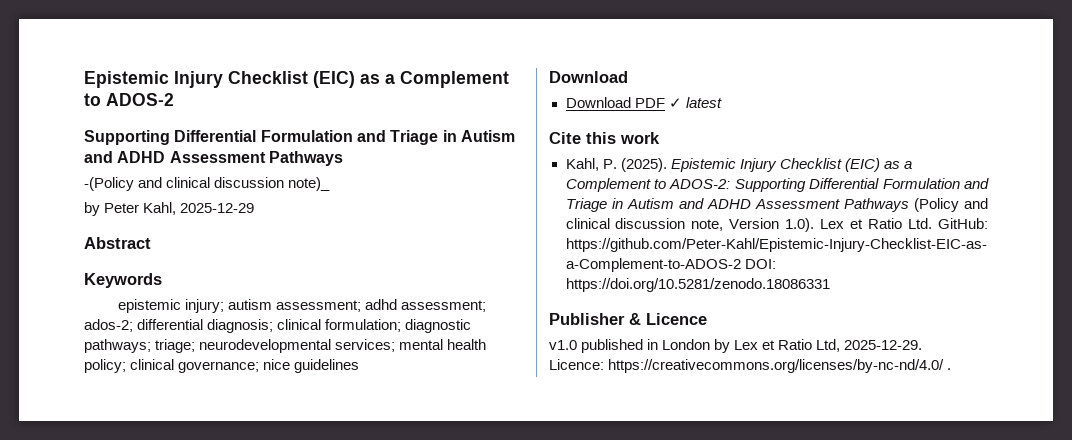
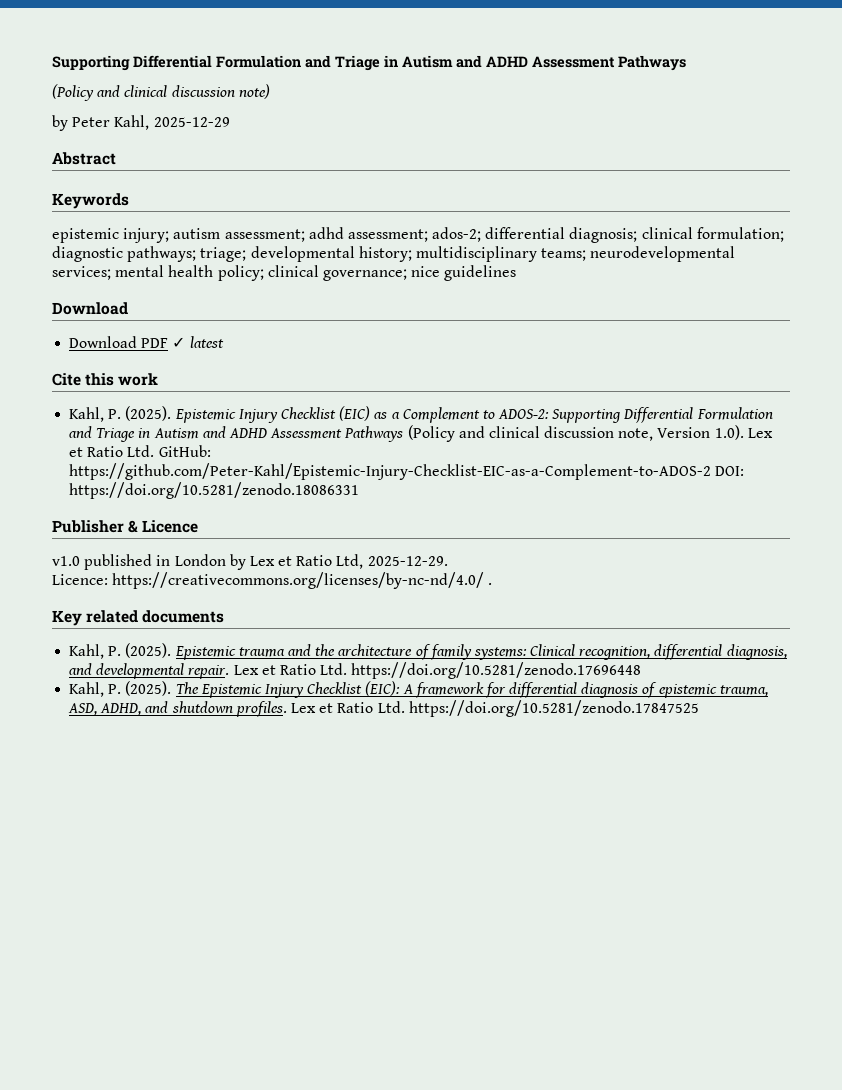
[84,71,509,88] [84,93,174,106] Epistemic Injury Checklist (EIC) as a Complement to ADOS-2 // -> (52, 63) none
[84,177,331,191] -(Policy and clinical discussion note)_ -> [52,84,270,101] (Policy and clinical discussion note)
(196, 346) none -> [250,246,587,262] developmental history; multidisciplinary teams;
(952, 369) none -> [52,610,225,626] [69,643,787,660] [69,662,642,679] [69,681,768,698] [68,700,699,717] // Key related documents // Kahl, P. (2025). Epistemic trauma and the architecture of family systems: Clinical recognition, differential diagnosis, and developmental repair. Lex et Ratio Ltd. https://doi.org/10.5281/zenodo.17696448 // Kahl, P. (2025). The Epistemic Injury Checklist (EIC): A framework for differential diagnosis of epistemic trauma, ASD, ADHD, and shutdown profiles. Lex et Ratio Ltd. https://doi.org/10.5281/zenodo.17847525

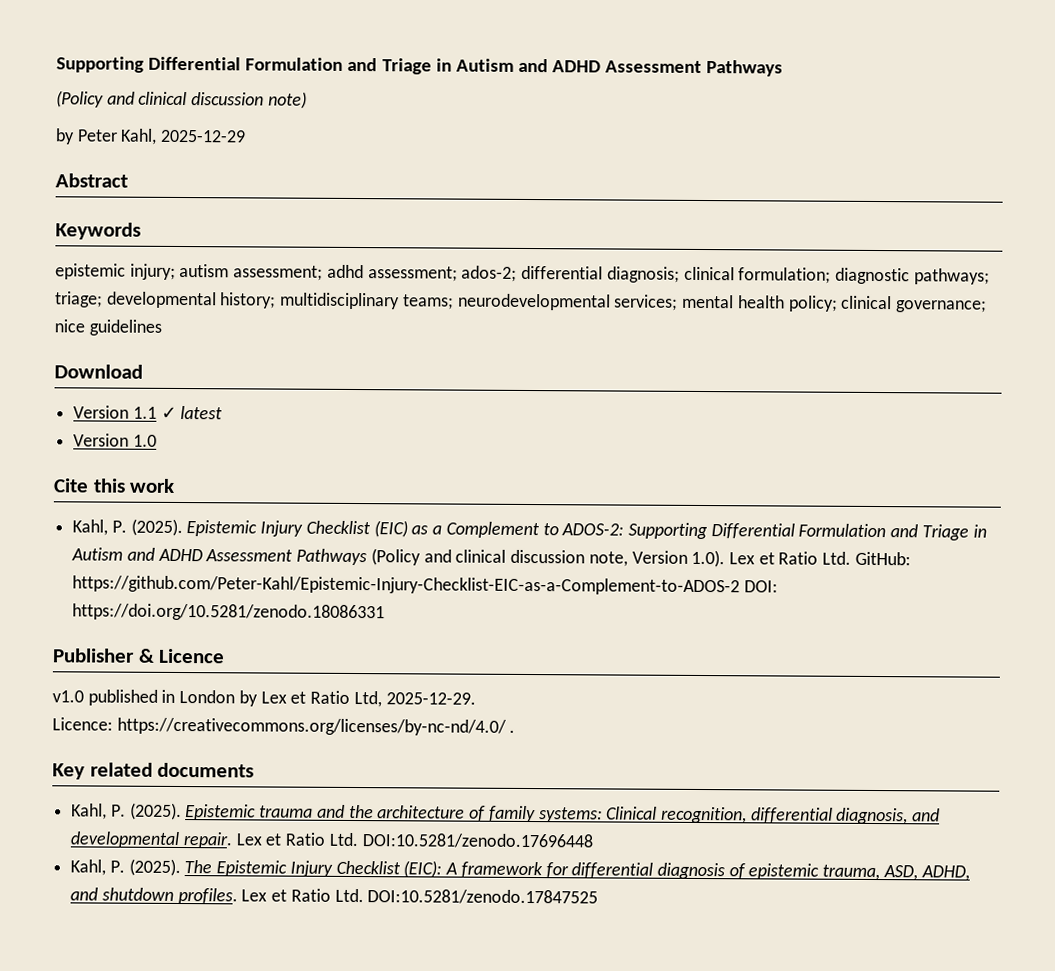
[69,336,169,348] Download PDF -> [73,405,157,419] Version 1.1
(224, 342) none -> [73,433,157,447] // Version 1.0
[351,662,642,679] https://doi.org/10.5281/zenodo.17696448 -> [361,833,593,849] DOI:10.5281/zenodo.17696448
[408,700,699,717] https://doi.org/10.5281/zenodo.17847525 -> [367,889,599,905] DOI:10.5281/zenodo.17847525

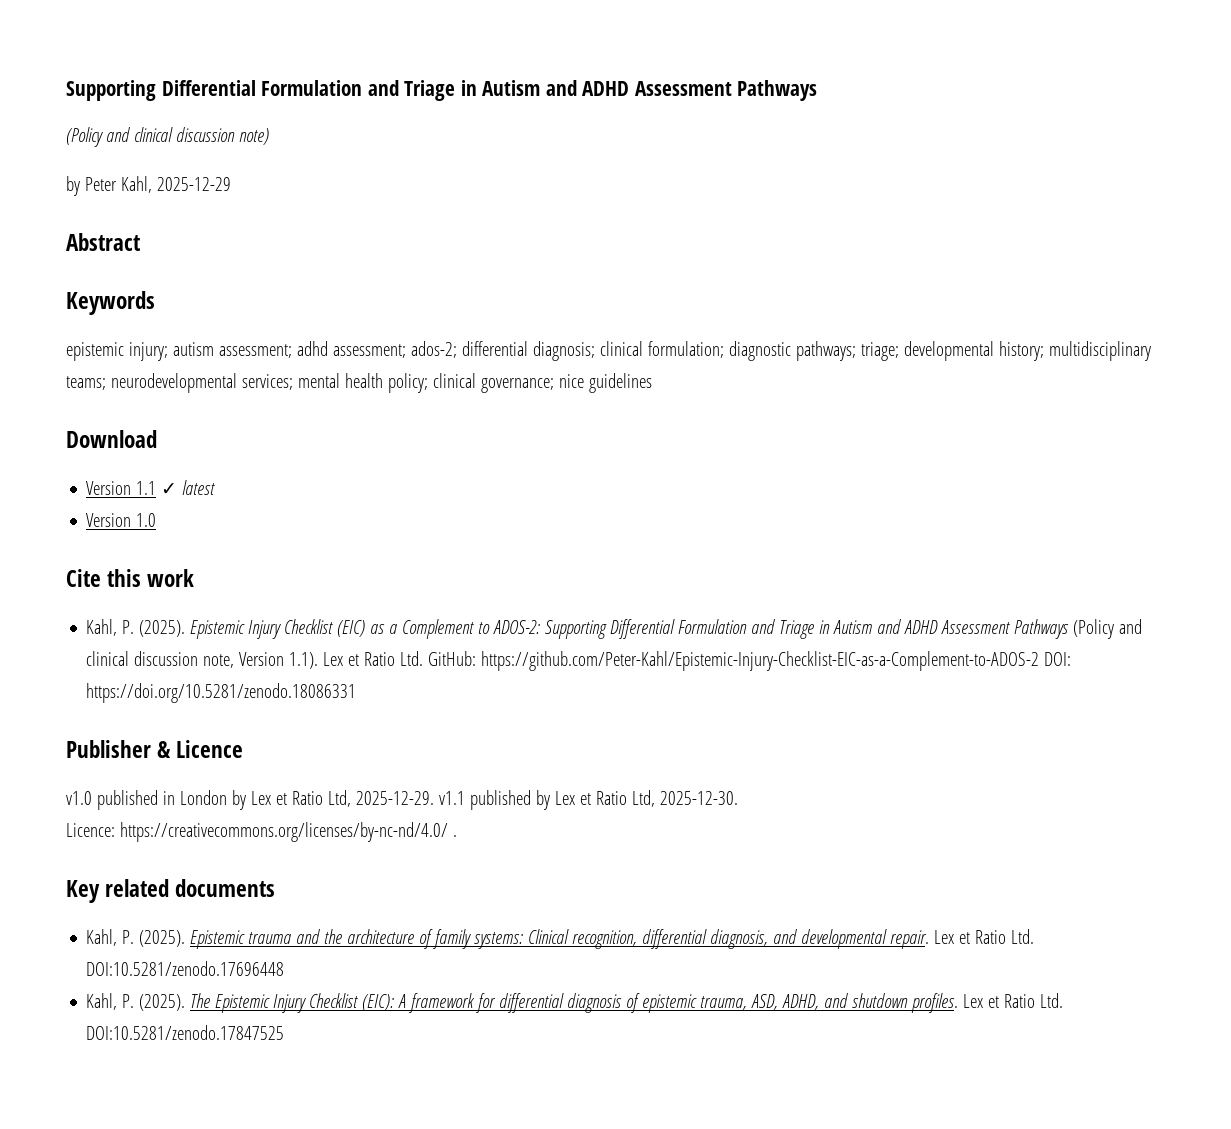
[691,549,726,568] 1.0). -> [289,652,319,669] 1.1).
(476, 698) none -> [438,790,738,810] v1.1 published by Lex et Ratio Ltd, 2025-12-30.

